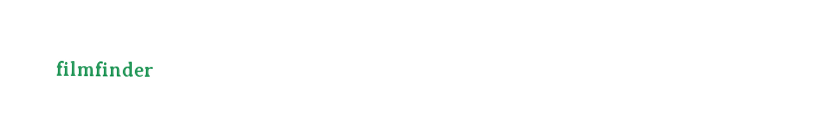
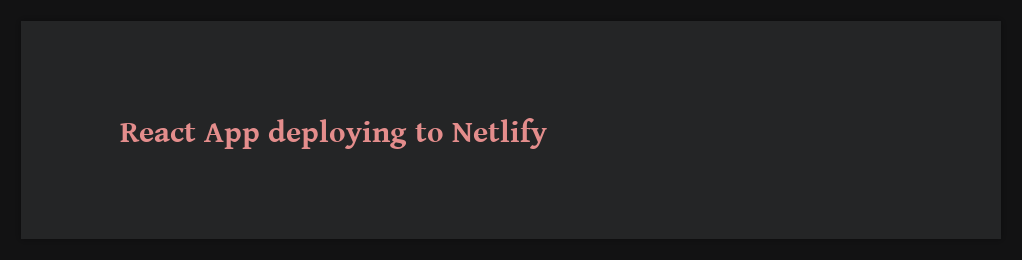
[55,60,154,77] filmfinder -> [120,118,547,149] React App deploying to Netlify

